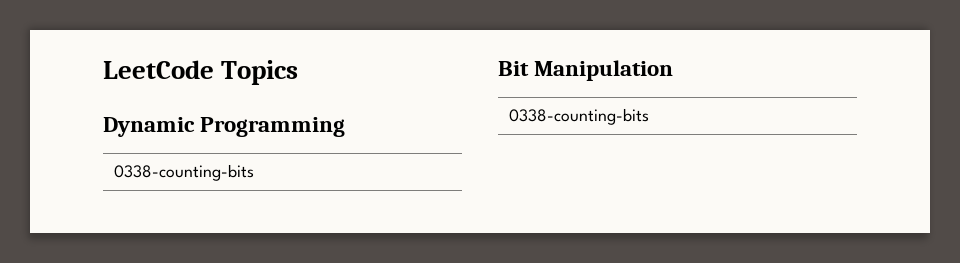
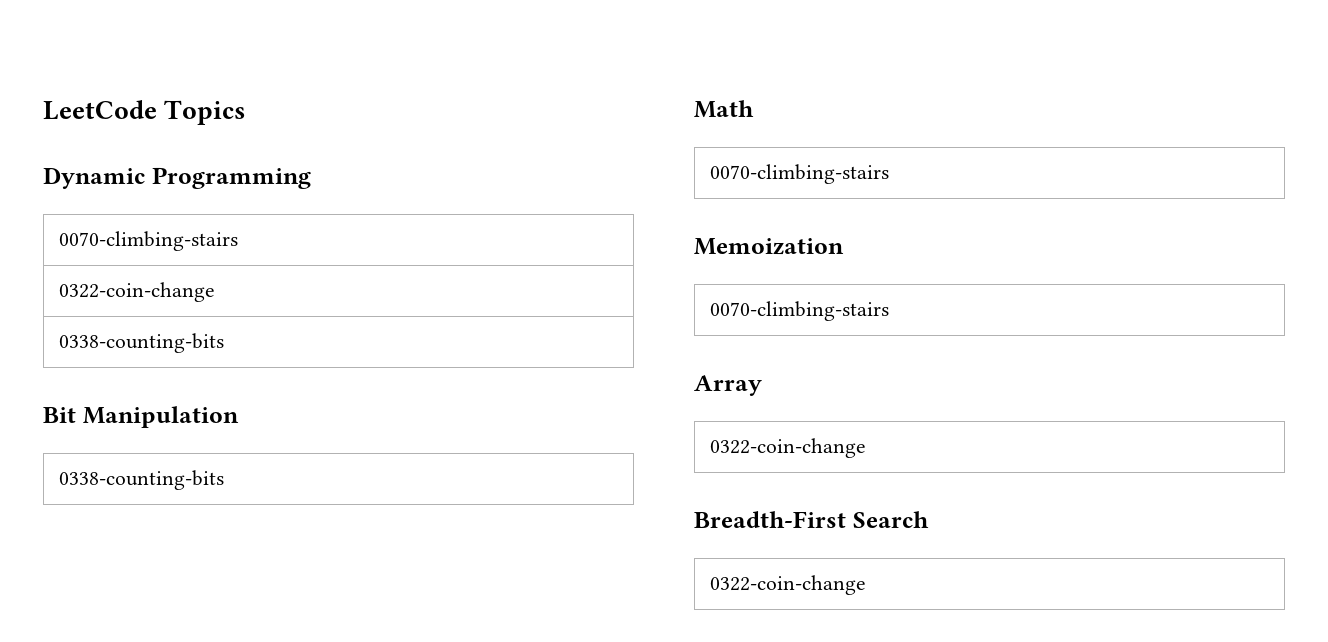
(346, 127) none -> [59,231,239,251] [59,282,216,302] // 0070-climbing-stairs // 0322-coin-change
(649, 116) none -> [694,100,754,118] [710,164,890,184] [694,238,844,255] [710,301,890,321] [694,375,762,396] [710,438,867,458] [694,511,929,528] [710,575,867,595] // Math // 0070-climbing-stairs // Memoization // 0070-climbing-stairs // Array // 0322-coin-change // Breadth-First Search // 0322-coin-change

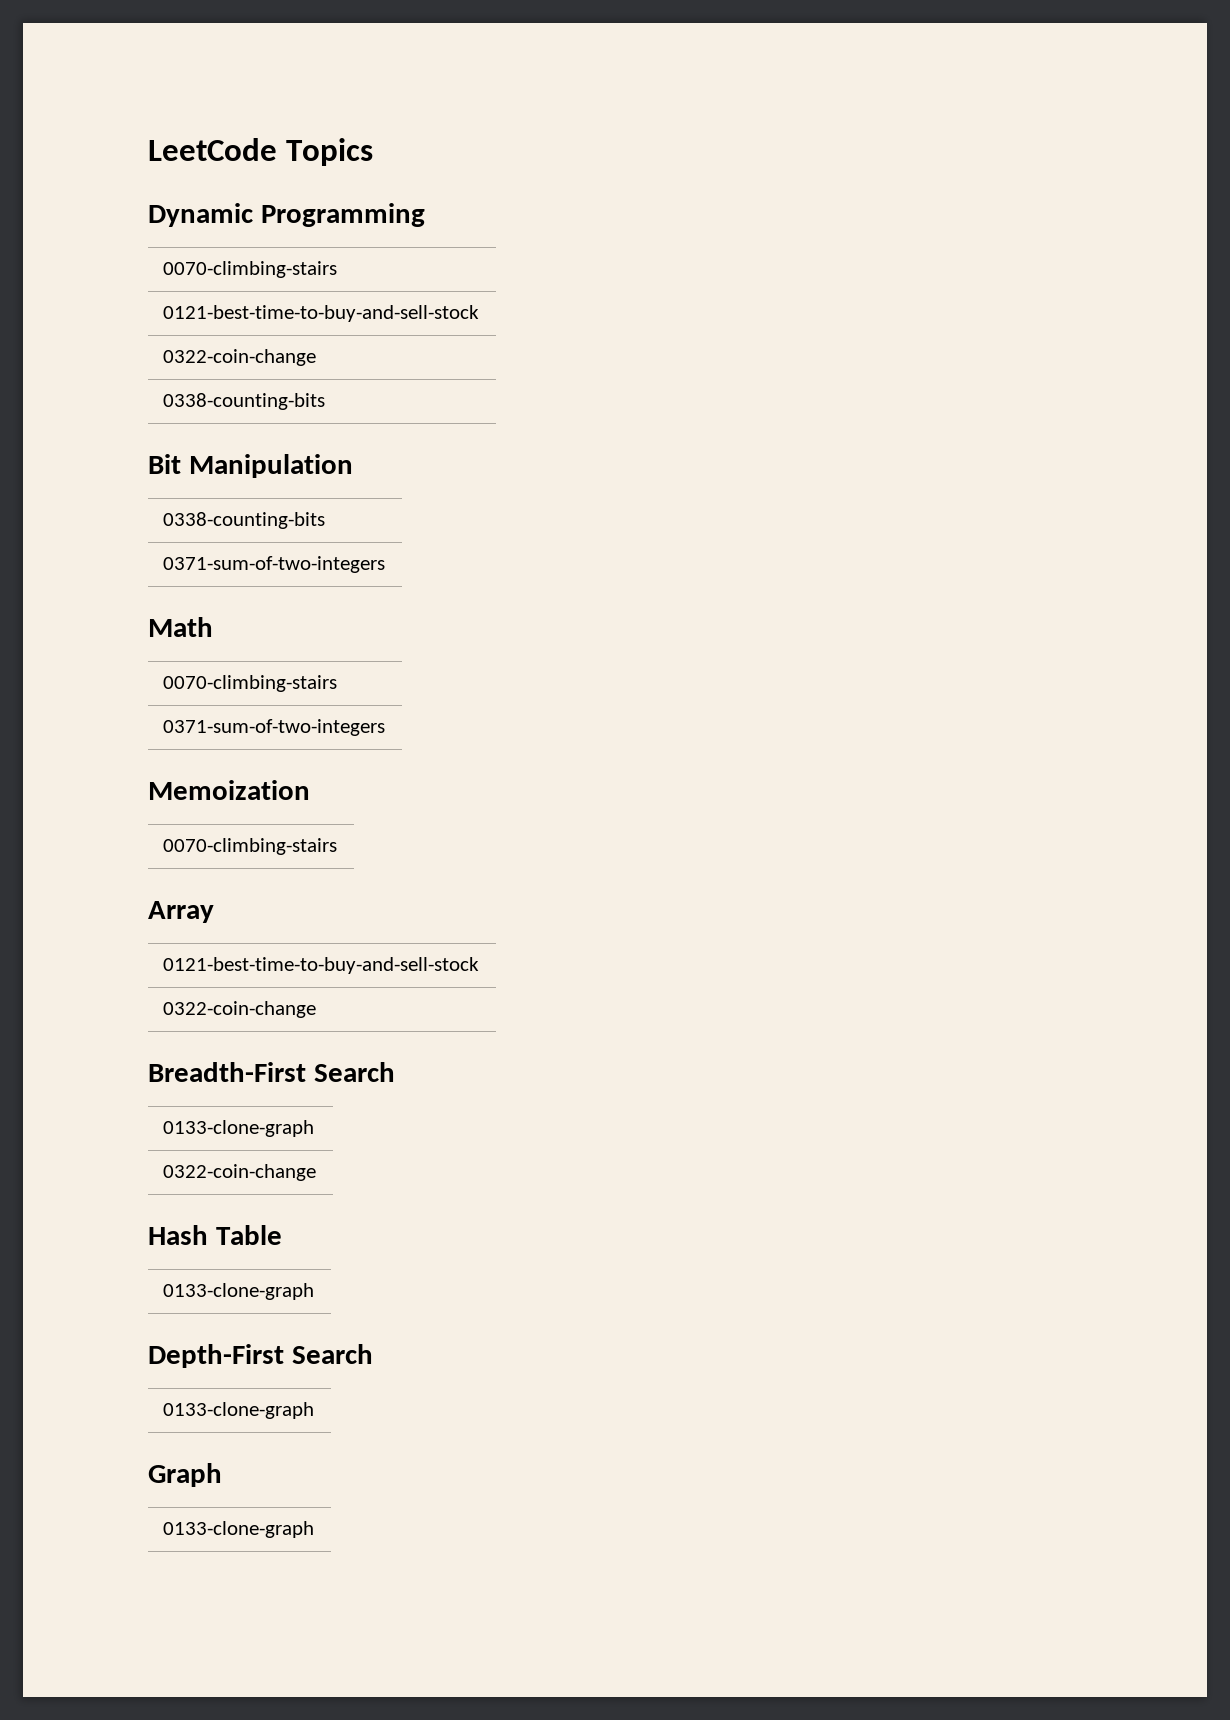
(239, 241) none -> [163,305,480,322] // 0121-best-time-to-buy-and-sell-stock
(225, 480) none -> [163,556,386,573] // 0371-sum-of-two-integers
(890, 174) none -> [163,719,386,736] // 0371-sum-of-two-integers
(762, 385) none -> [163,957,480,974] // 0121-best-time-to-buy-and-sell-stock
[710,575,867,595] // 0322-coin-change -> [163,1120,315,1137] [163,1164,317,1181] [148,1225,282,1245] [163,1283,315,1300] [148,1344,373,1368] [163,1402,315,1419] [148,1463,222,1487] [163,1521,315,1538] // 0133-clone-graph // 0322-coin-change // Hash Table // 0133-clone-graph // Depth-First Search // 0133-clone-graph // Graph // 0133-clone-graph

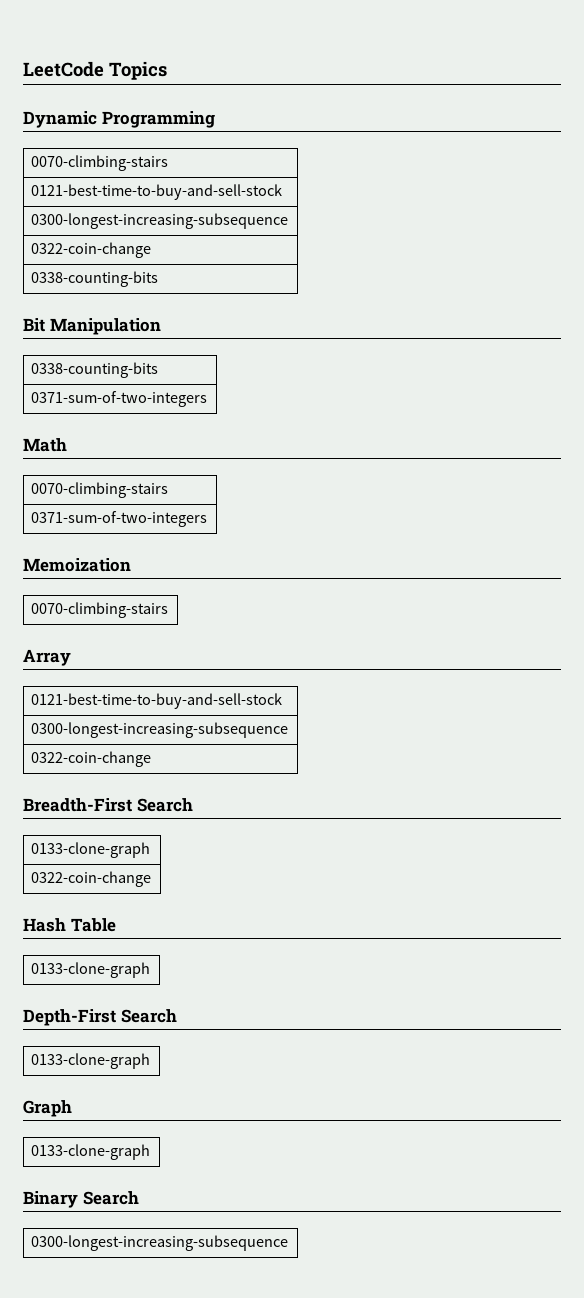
(480, 313) none -> [31,213,289,229] // 0300-longest-increasing-subsequence
(480, 965) none -> [31,722,289,738] // 0300-longest-increasing-subsequence
(315, 1529) none -> [23,1191,139,1208] [31,1235,289,1251] // Binary Search // 0300-longest-increasing-subsequence

